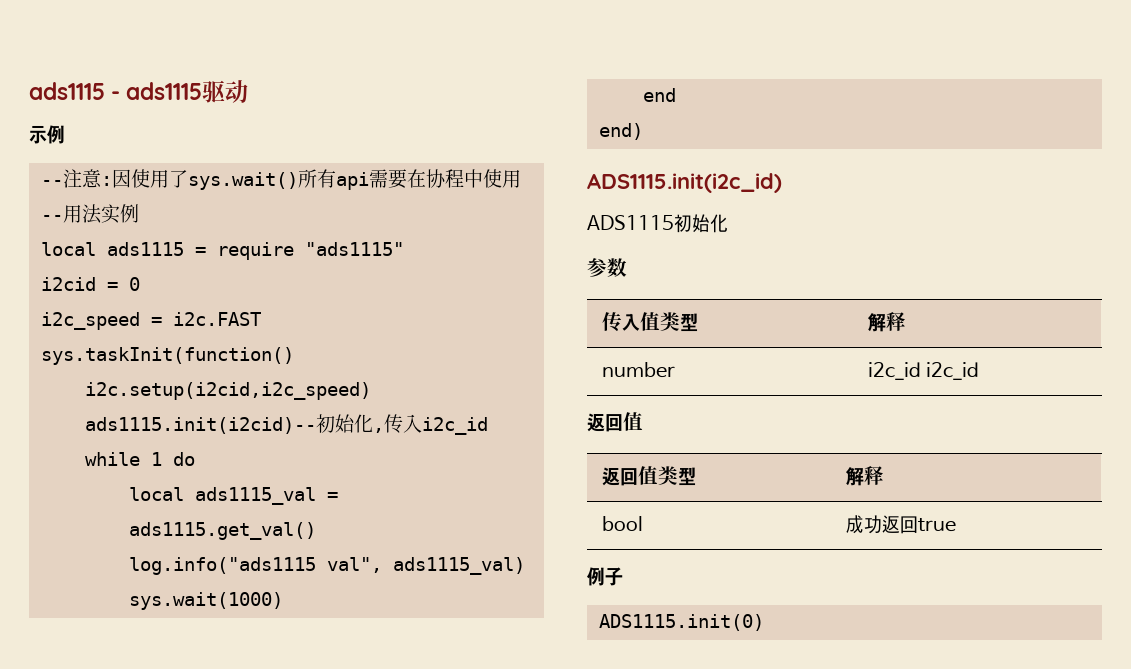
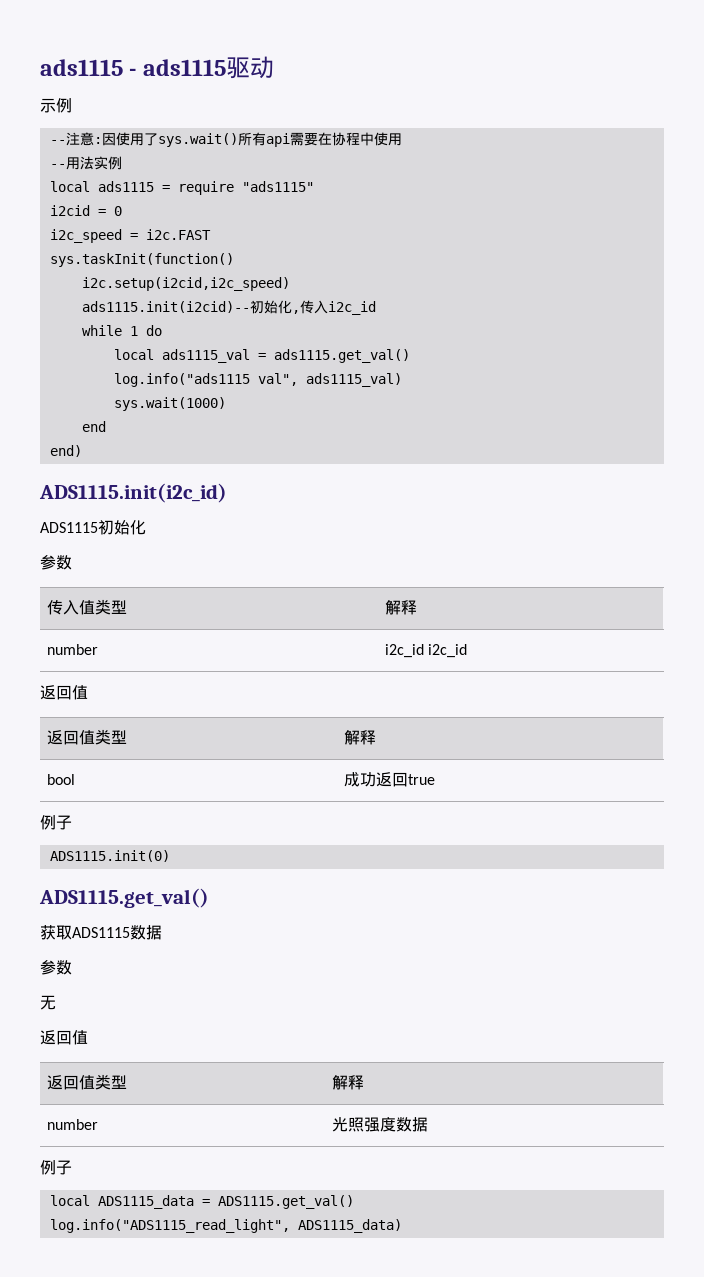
(764, 622) none -> [39,888,209,908] [40,925,162,940] [40,960,72,975] [40,995,56,1010] [40,1030,88,1045] [46,1074,127,1090] [331,1075,364,1090] [46,1119,98,1130] [331,1117,428,1132] [40,1160,72,1175] [49,1195,354,1209] [49,1219,402,1233] // ADS1115.get_val() // 获取ADS1115数据 // 参数 // 无 // 返回值 // 返回值类型 | 解释 // number | 光照强度数据 // 例子 // local ADS1115_data = ADS1115.get_val() // log.info("ADS1115_read_light", ADS1115_data)

